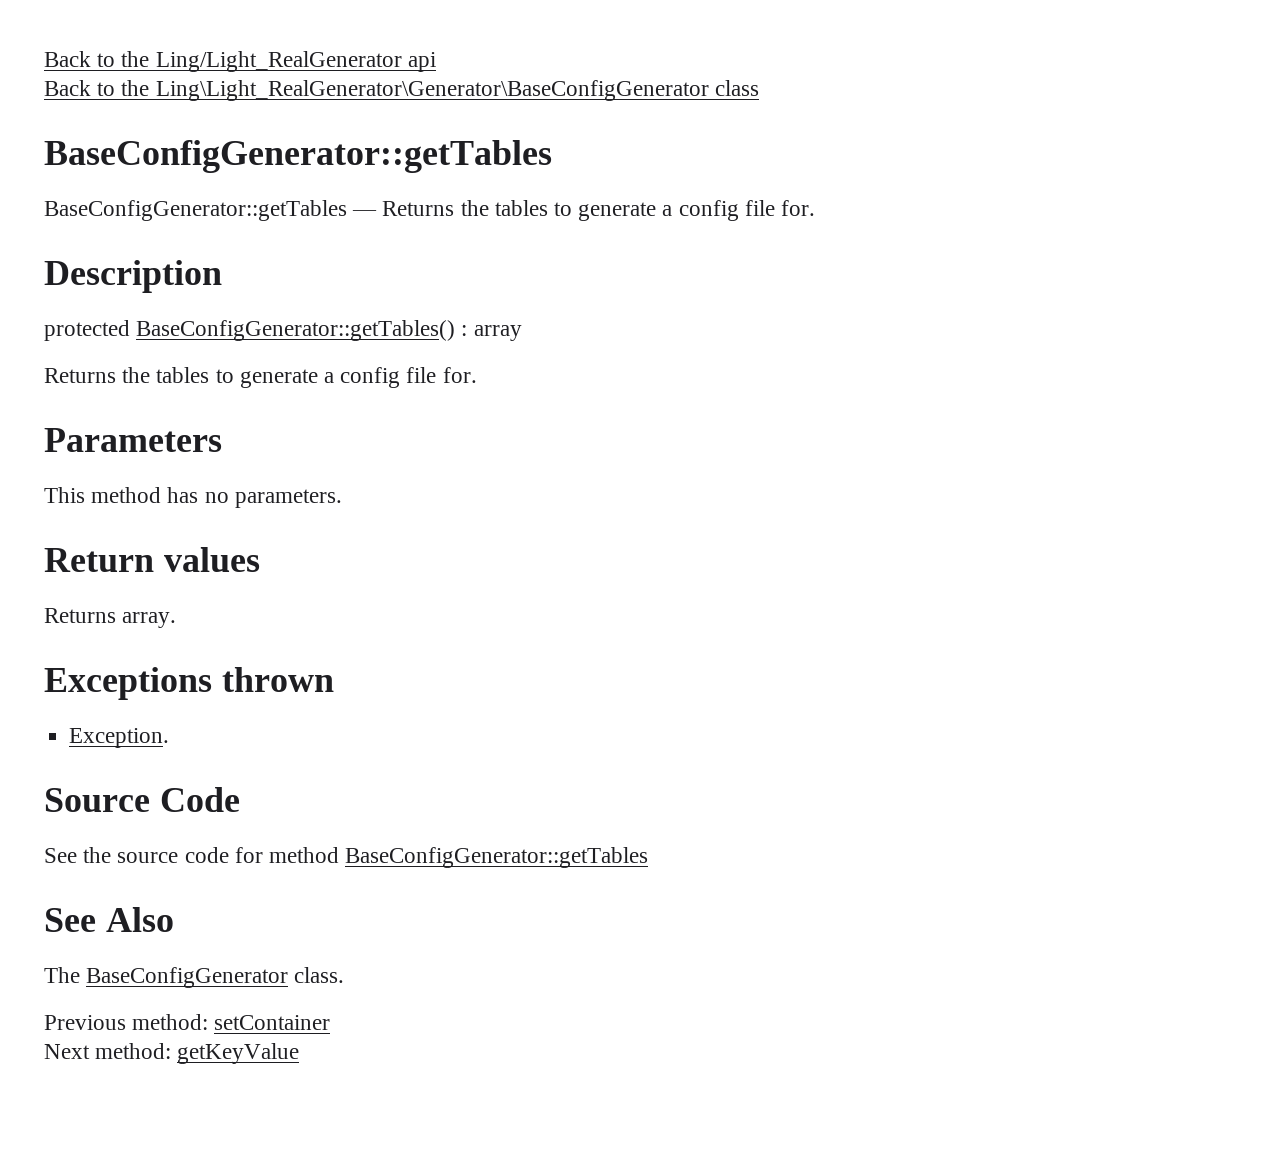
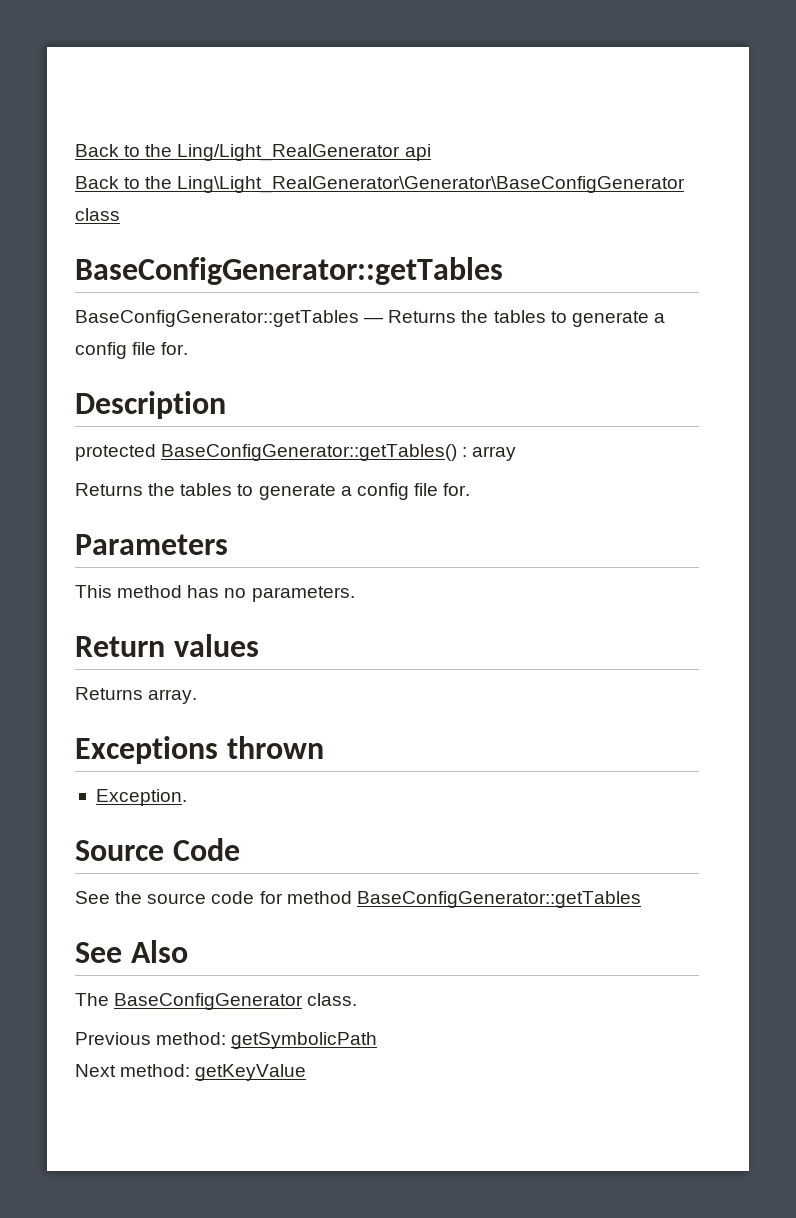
[214,1015,331,1030] setContainer -> [231,1032,378,1049] getSymbolicPath

